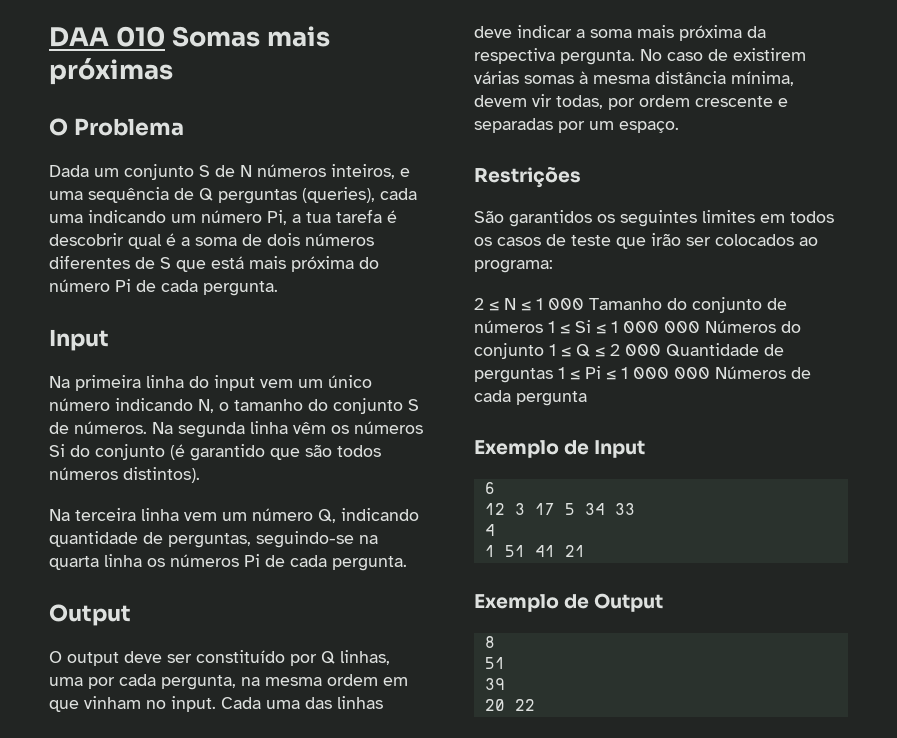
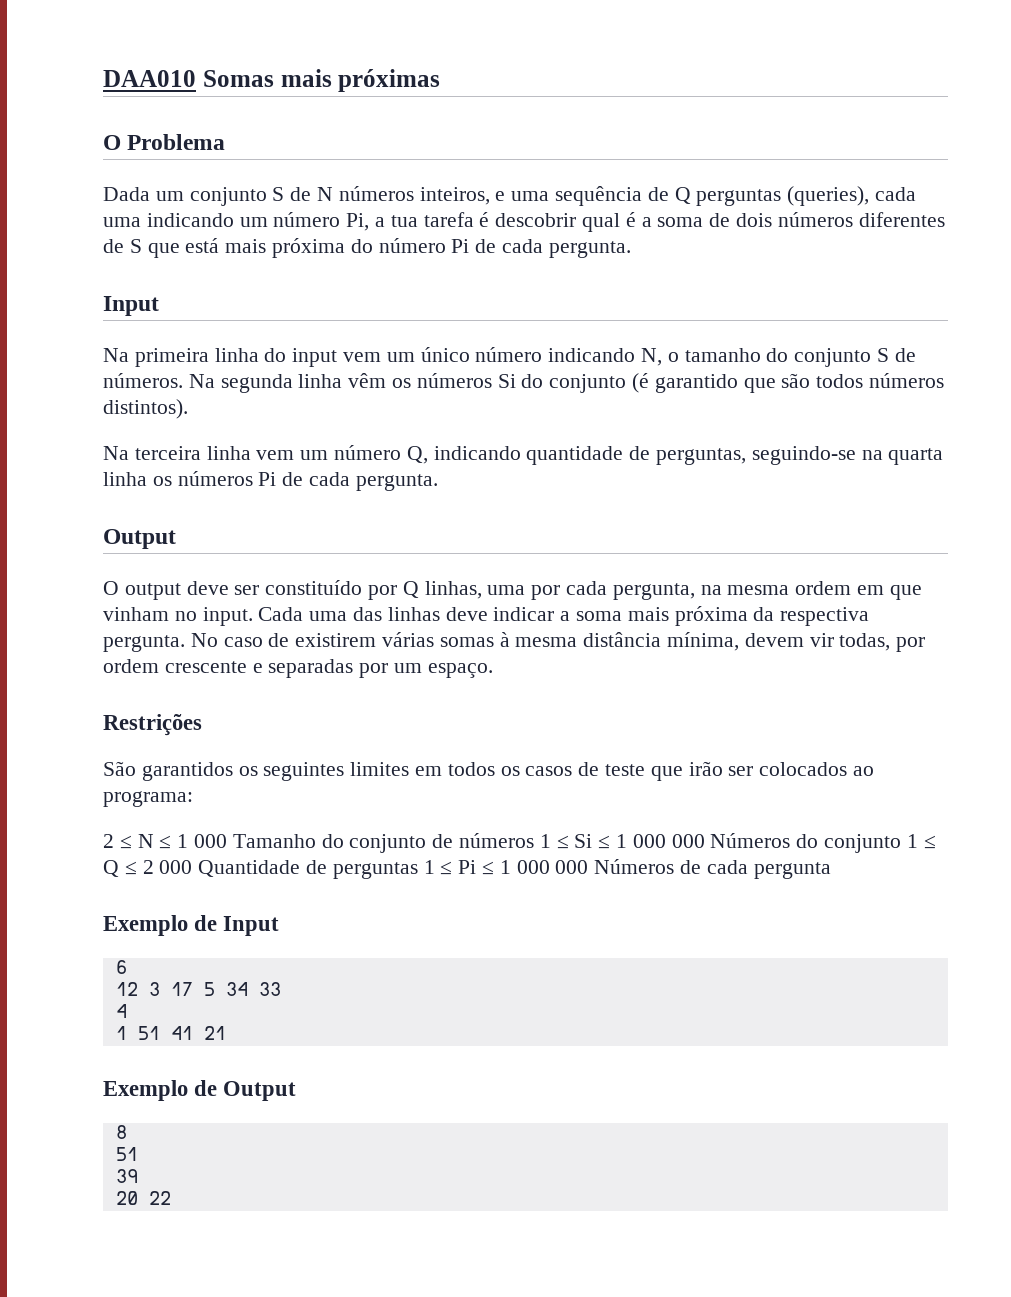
[49,26,165,47] DAA 010 -> [103,70,196,87] DAA010

